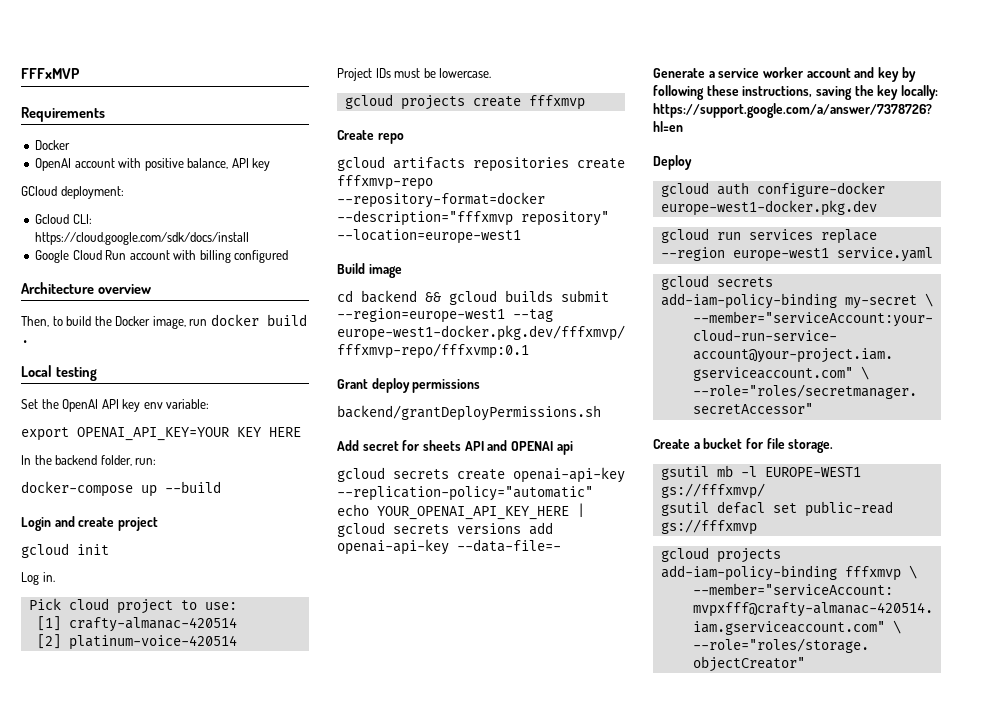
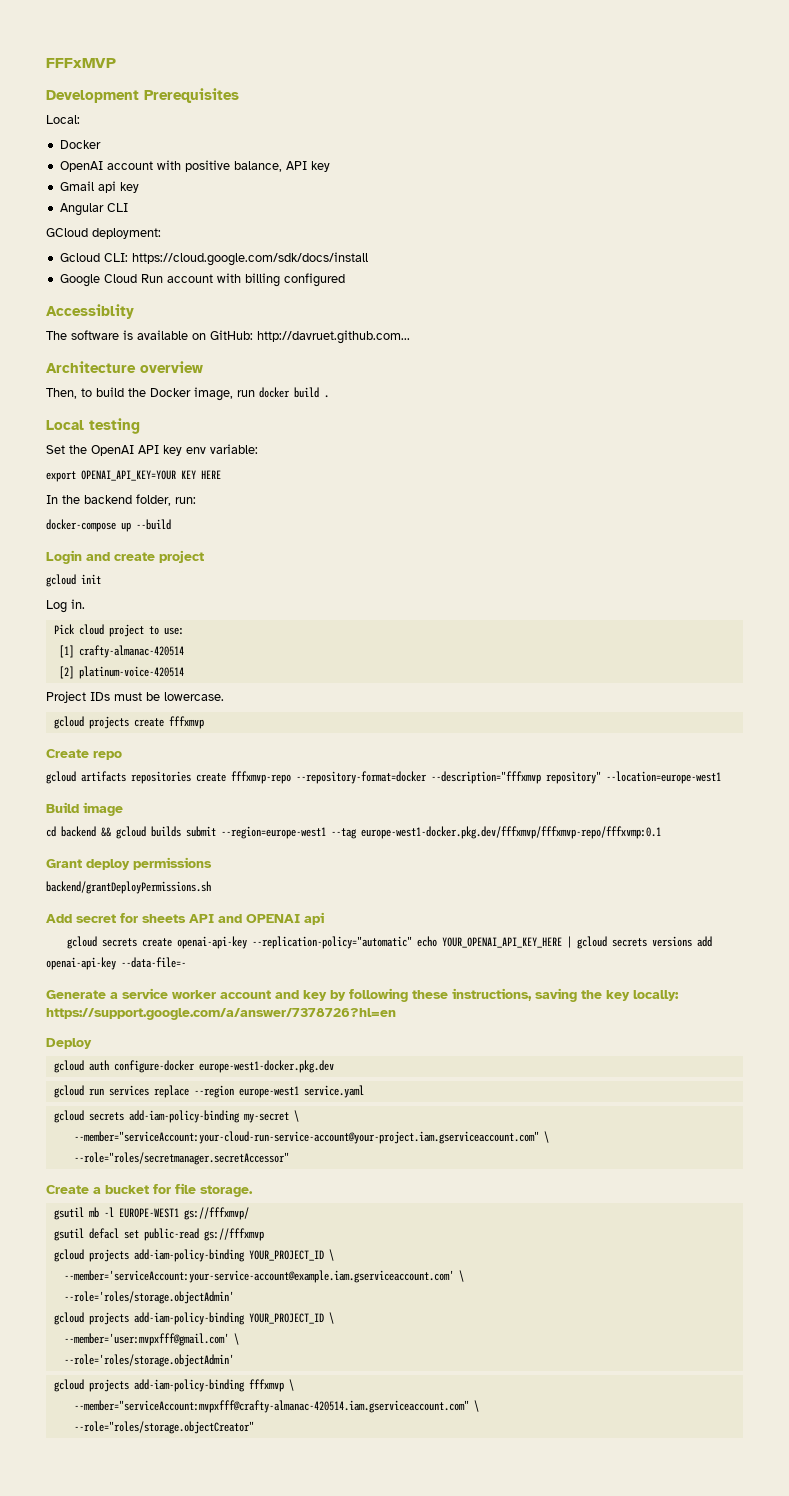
[21,107,105,122] Requirements -> [46,88,239,103] [46,115,80,124] Development Prerequisites // Local:
(271, 164) none -> [59,181,139,193] [59,203,128,216] // Gmail api key // Angular CLI
(289, 256) none -> [46,304,134,319] [46,330,410,344] // Accessiblity // The software is available on GitHub: http://davruet.github.com...
(757, 527) none -> [53,1249,334,1262] [63,1270,464,1283] [63,1291,234,1304] [53,1312,334,1325] [63,1333,239,1346] [63,1354,234,1367] // gcloud projects add-iam-policy-binding YOUR_PROJECT_ID \ // --member='serviceAccount:your-service-account@example.iam.gserviceaccount.com' \ // --role='roles/storage.objectAdmin' // gcloud projects add-iam-policy-binding YOUR_PROJECT_ID \ // --member='user:mvpxfff@gmail.com' \ // --role='roles/storage.objectAdmin'

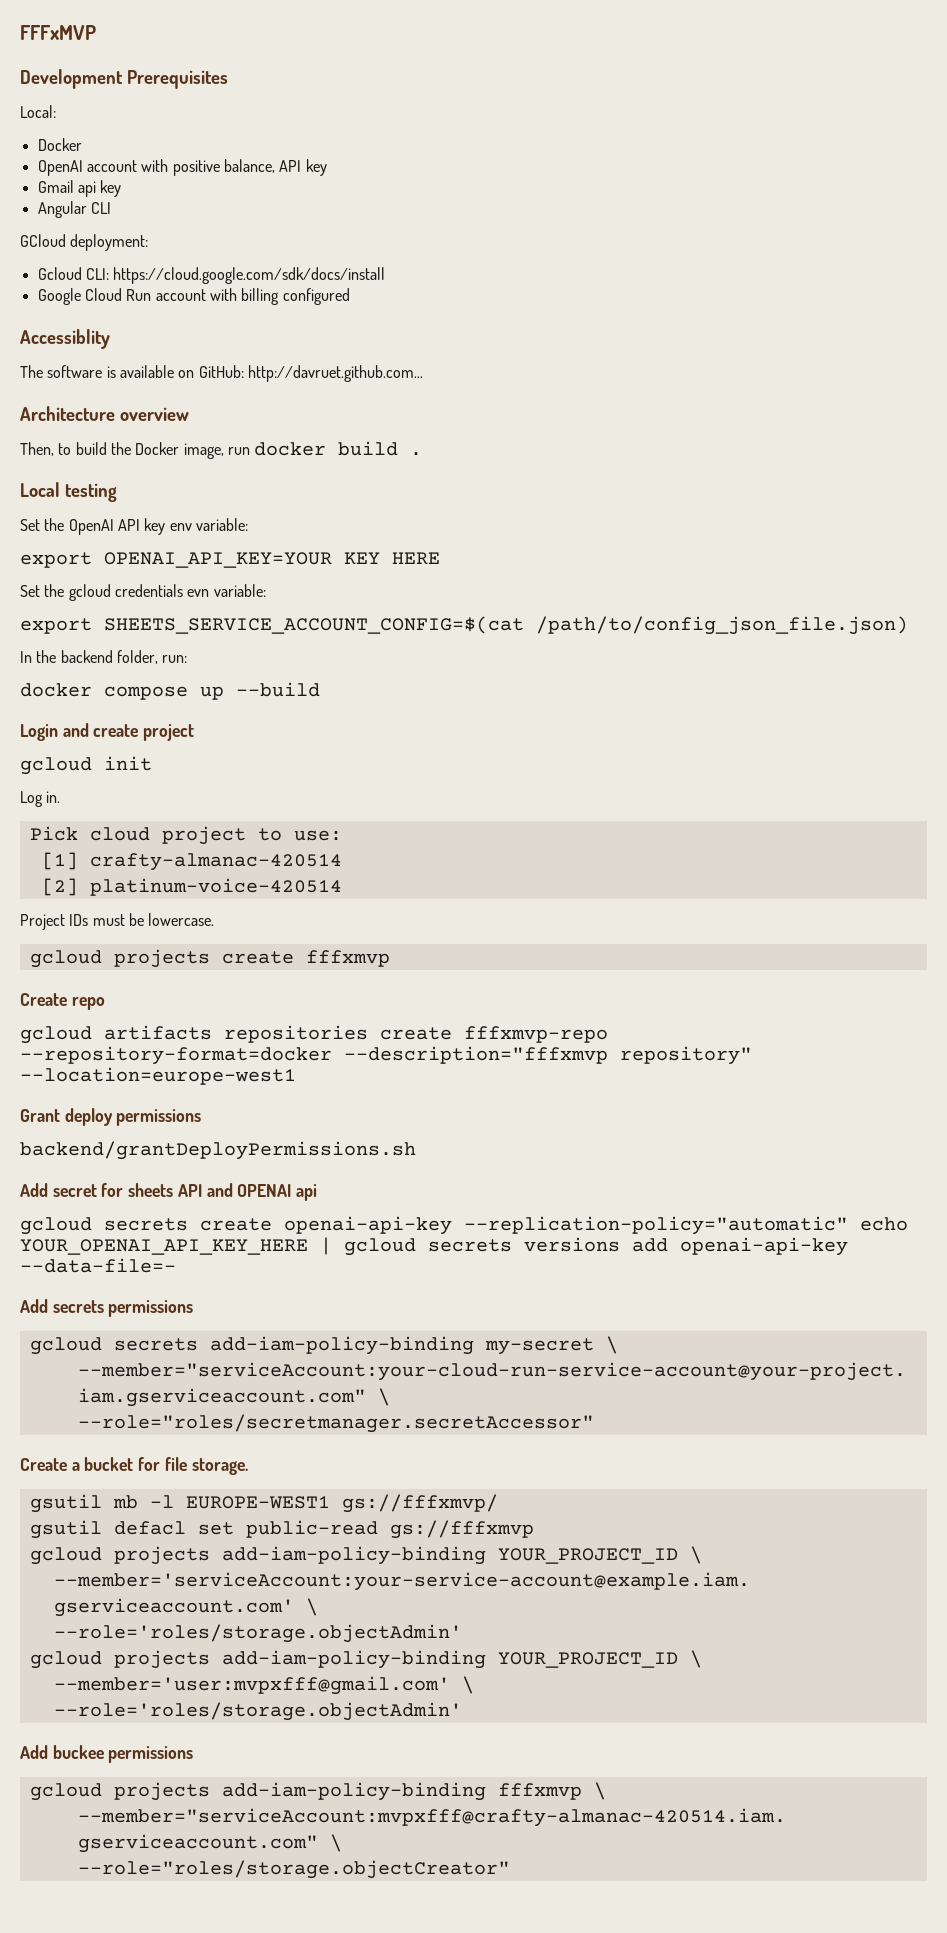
(221, 474) none -> [20,584,266,601] [20,616,908,635] // Set the gcloud credentials evn variable: // export SHEETS_SERVICE_ACCOUNT_CONFIG=$(cat /path/to/config_json_file.json)
[46,519,116,532] docker-compose -> [20,683,188,700] docker compose
[46,802,123,816] [46,826,661,839] // Build image // cd backend && gcloud builds submit --region=europe-west1 --tag europe-west1-docker.pkg.dev/fffxmvp/fffxmvp-repo/fffxvmp:0.1 -> (296, 1076) none
[46,988,679,1002] [46,1008,396,1020] [46,1038,92,1049] [53,1060,334,1073] [53,1085,364,1098] Generate a service worker account and key by following these instructions, saving the key locally: https://support.google.com/a/answer/7378726?hl=en // Deploy // gcloud auth configure-docker europe-west1-docker.pkg.dev // gcloud run services replace --region europe-west1 service.yaml -> [20,1299,194,1317] Add secrets permissions
(234, 1360) none -> [20,1745,194,1763] // Add buckee permissions

